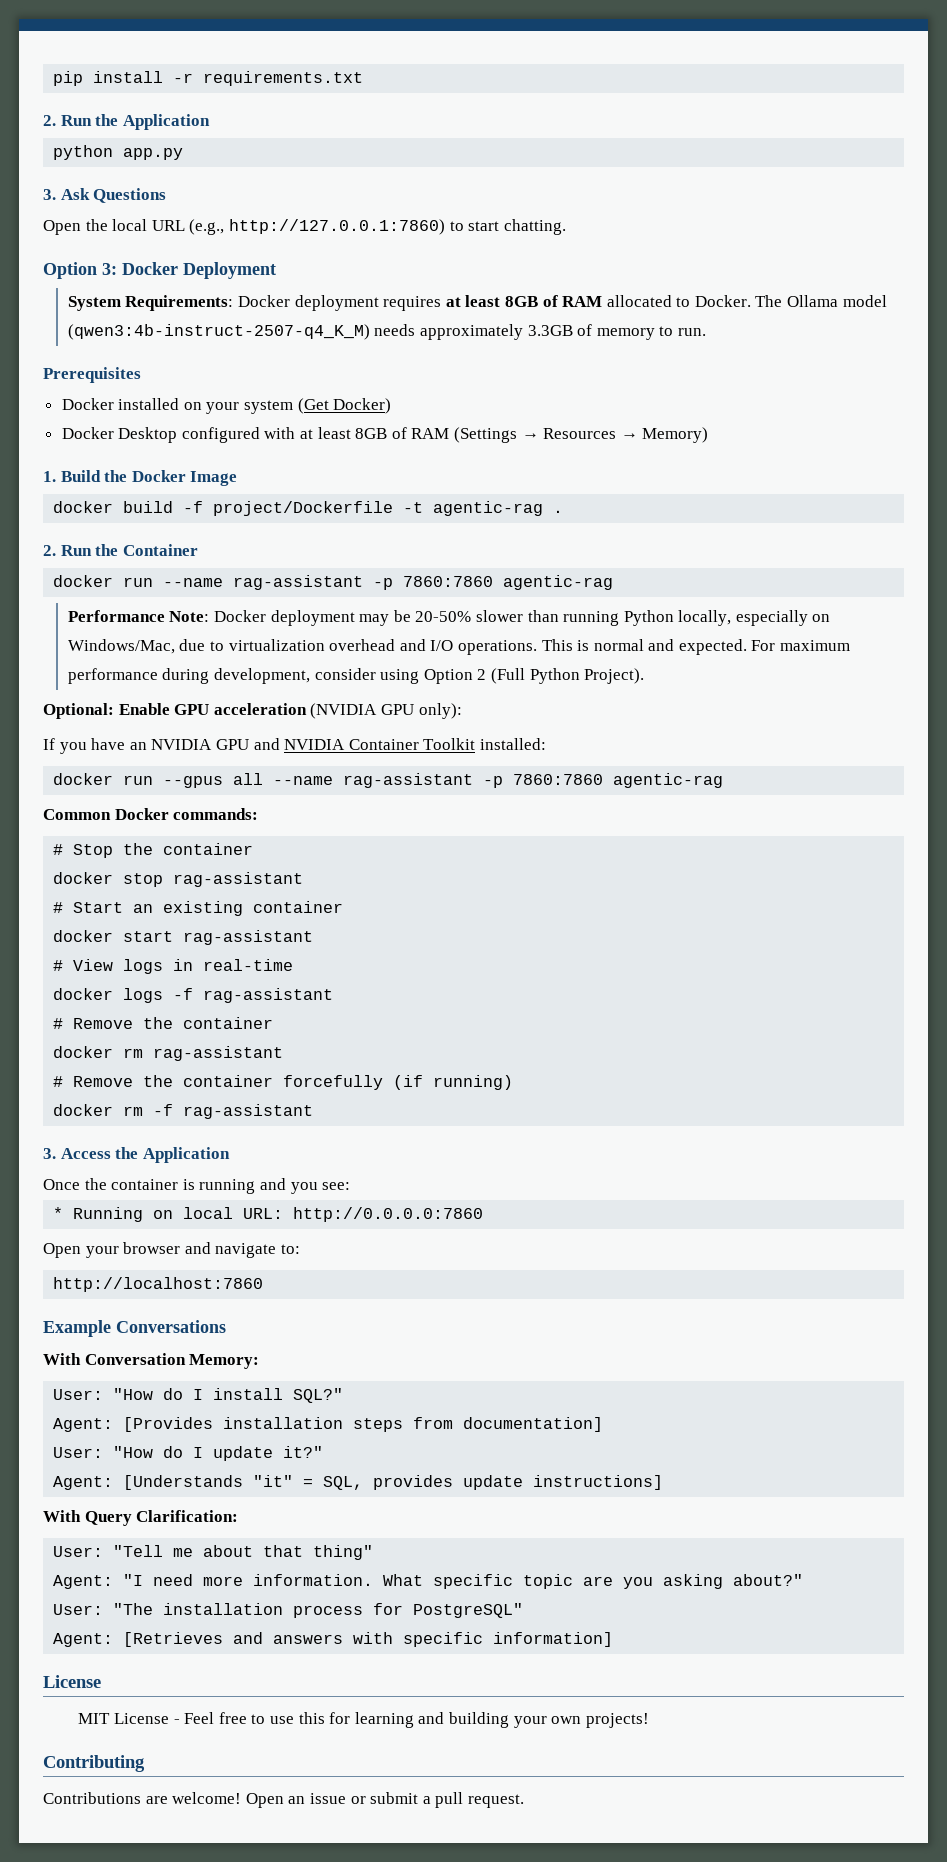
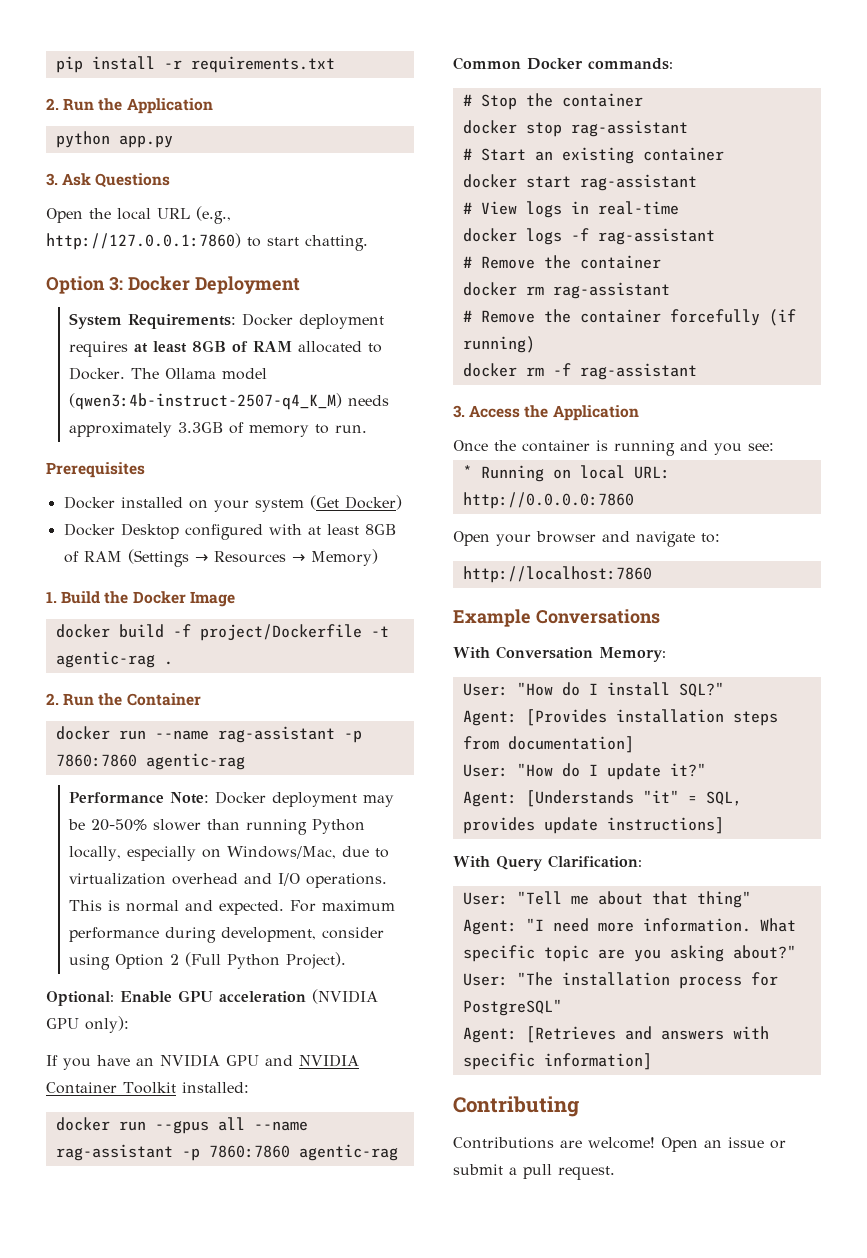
[43,1675,101,1688] [78,1712,649,1728] // License // MIT License - Feel free to use this for learning and building your own projects! -> (652, 1061) none

